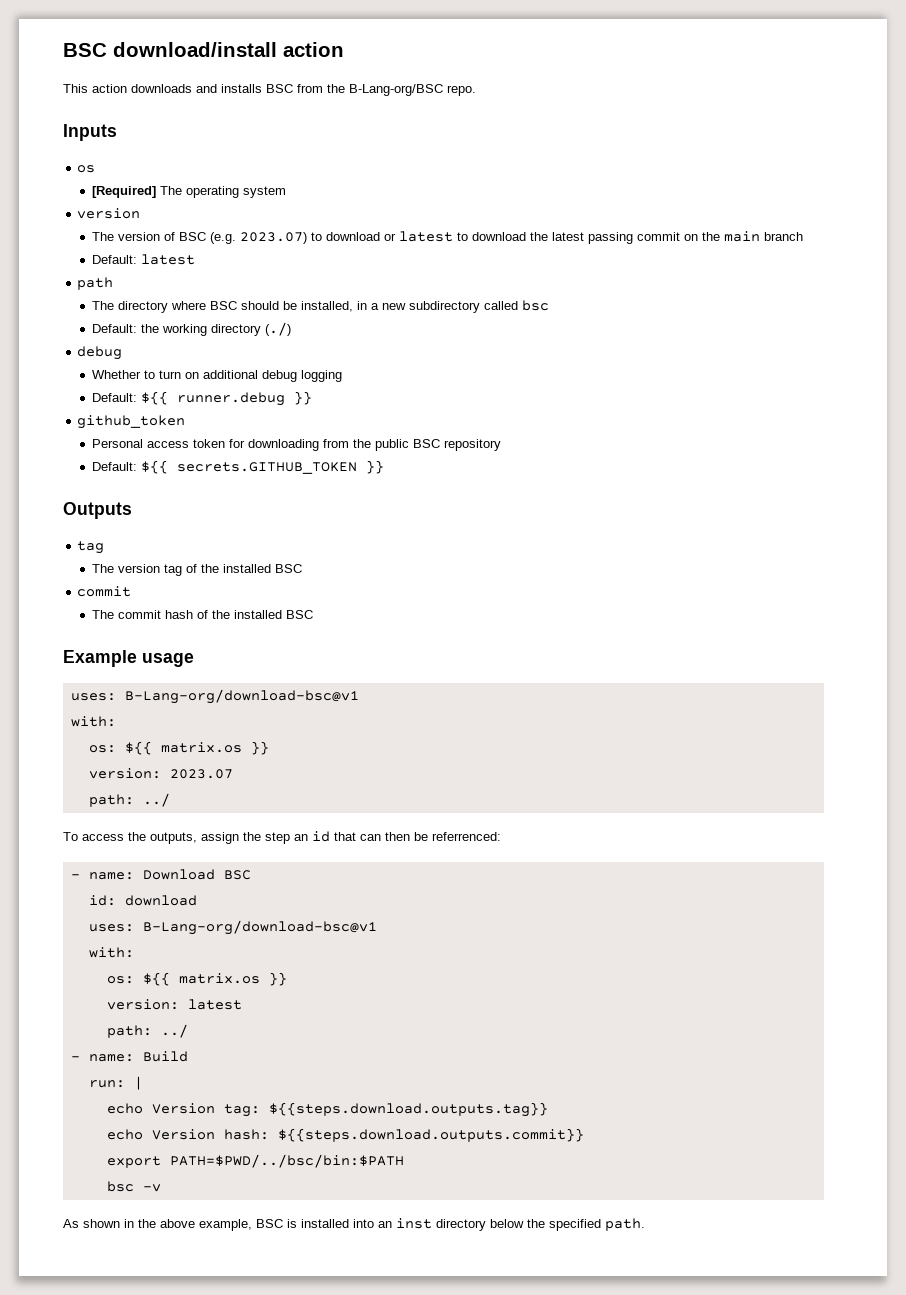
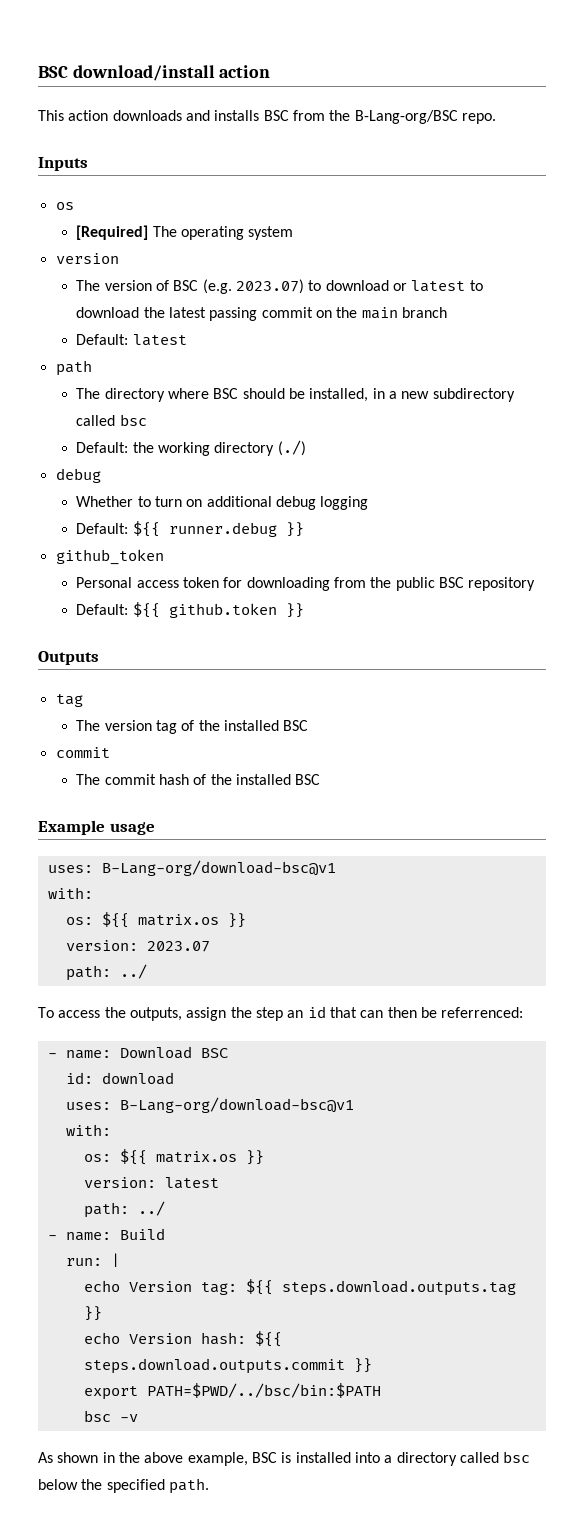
[176,462,357,474] secrets.GITHUB_TOKEN -> [168,603,277,618] github.token
[268,1102,548,1117] ${{steps.download.outputs.tag}} -> [245,1279,516,1296] [83,1306,102,1321] ${{ steps.download.outputs.tag }}
[277,1128,584,1142] ${{steps.download.outputs.commit}} -> [254,1331,282,1347] [83,1358,372,1374] ${{ steps.download.outputs.commit }}
[378,1218,486,1231] an inst directory -> [384,1451,531,1466] a directory called bsc

